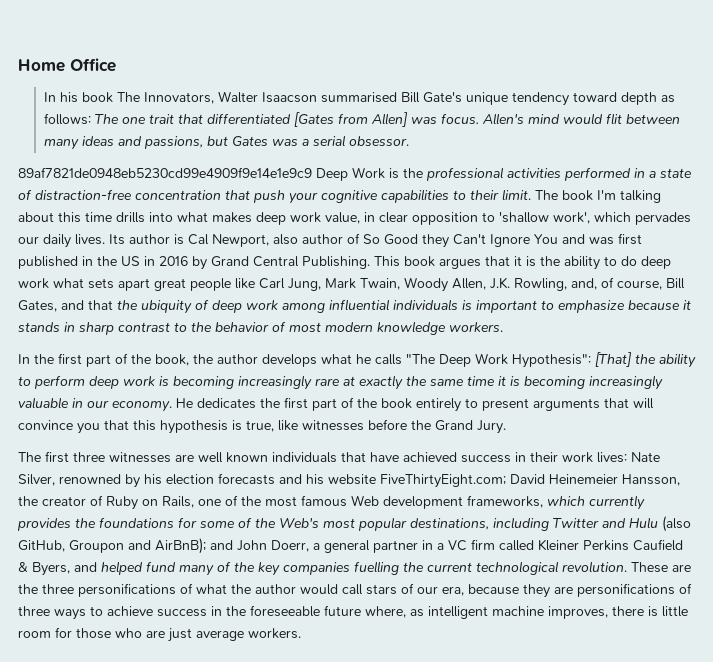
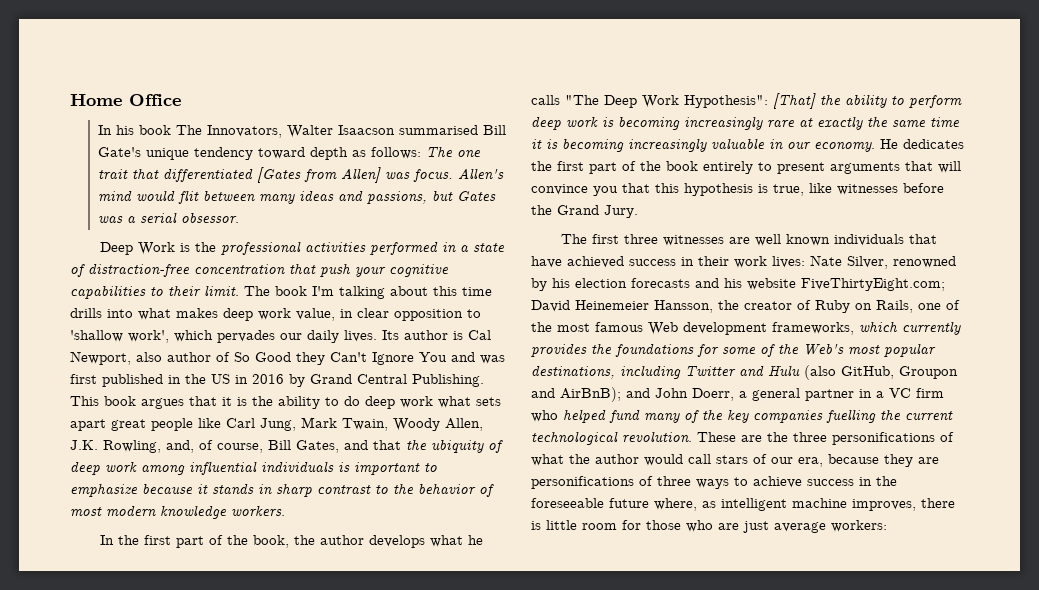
[18,167,312,178] 89af7821de0948eb5230cd99e4909f9e14e1e9c9 -> (240, 218) none
[499,539,683,551] [18,562,97,576] called Kleiner Perkins Caufield & Byers, and -> [531,410,558,422] who
[248,628,301,639] workers. -> [831,520,887,532] workers:

